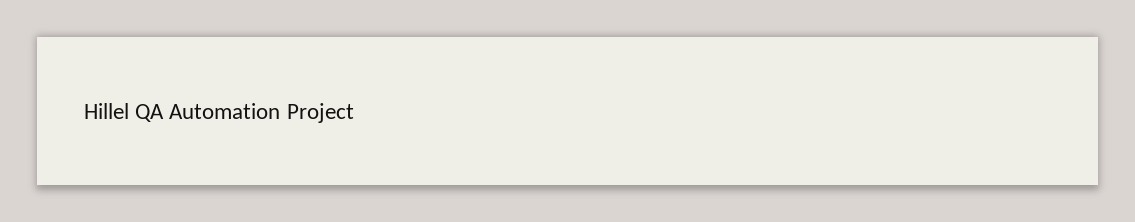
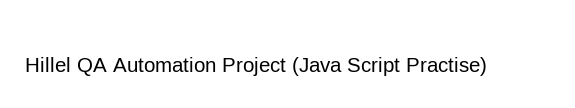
(354, 113) none -> [292,57,487,76] (Java Script Practise)

